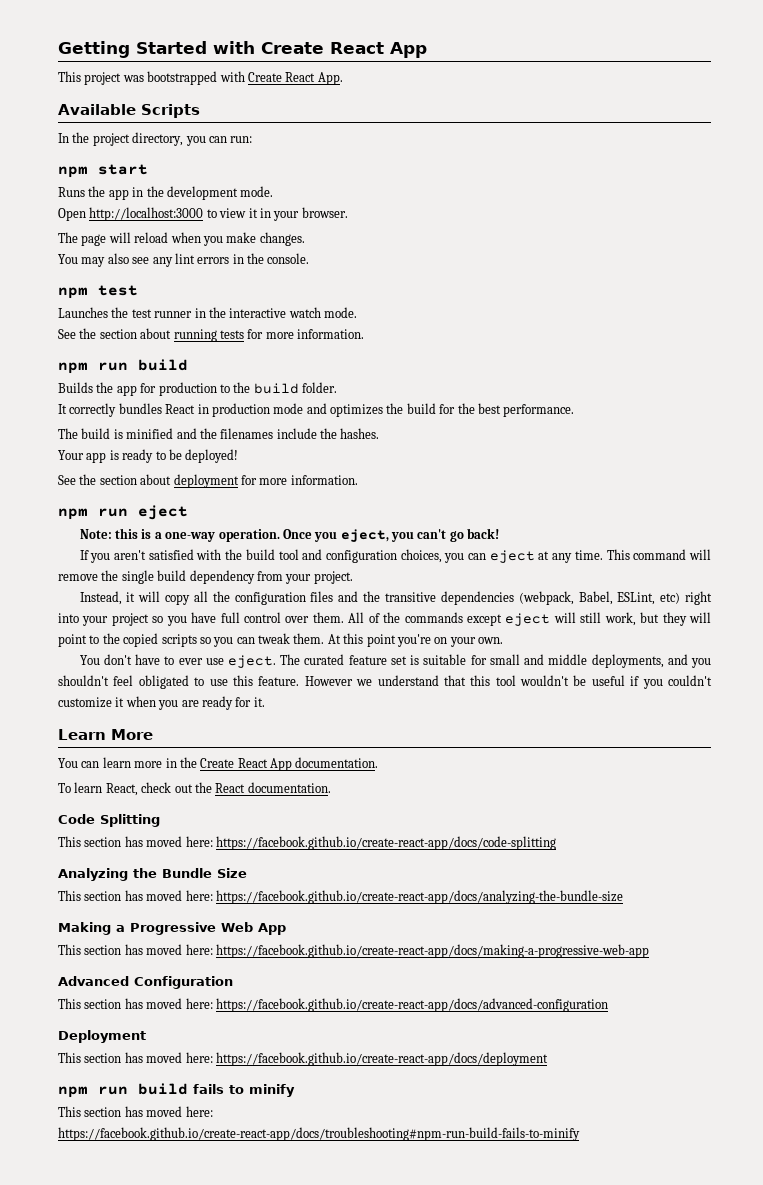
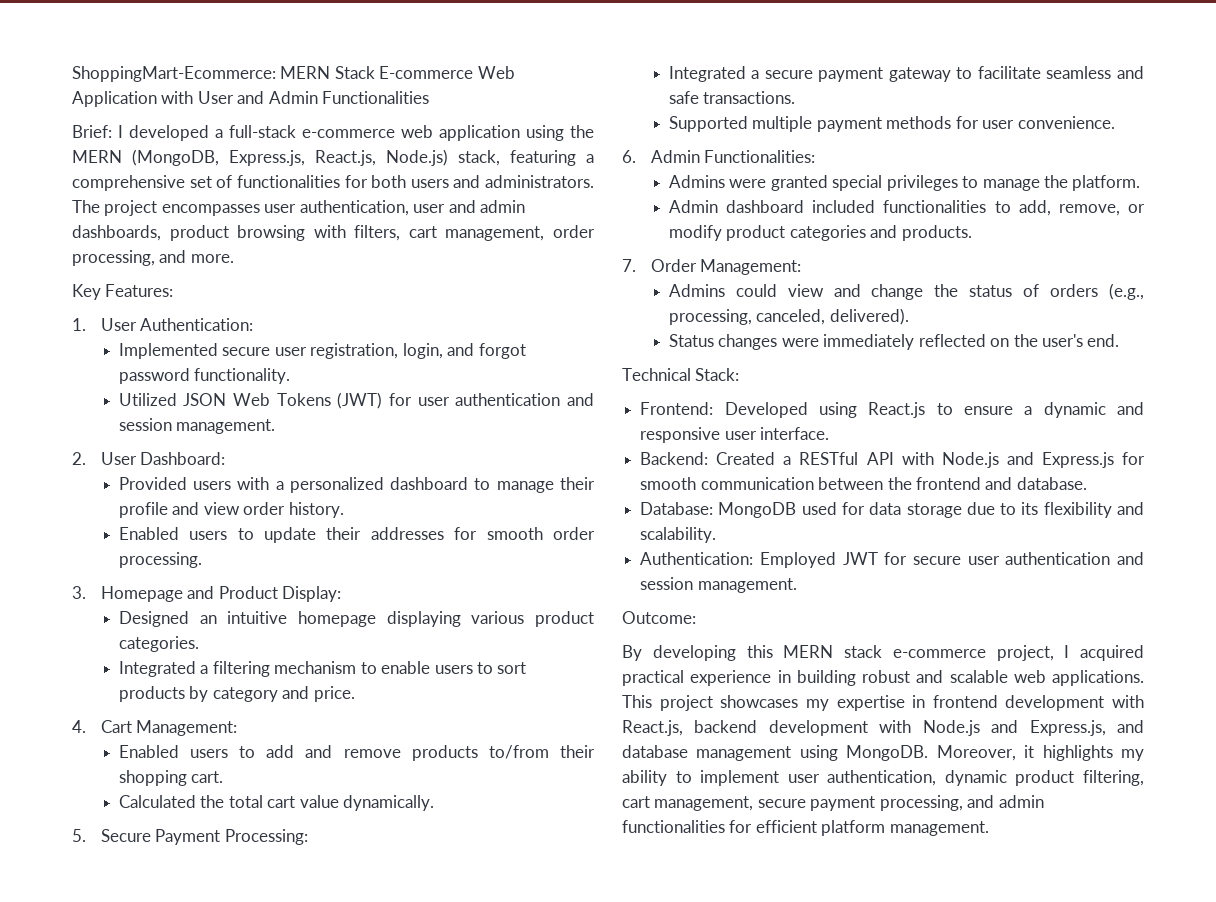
[58,41,427,58] [58,71,343,85] [58,104,200,118] [58,132,253,146] [58,164,148,178] [58,186,274,200] [58,207,348,221] [58,232,305,246] [58,253,310,267] [58,285,138,299] [58,307,357,318] [58,328,364,342] [58,359,188,374] [58,382,337,396] [58,403,575,417] [58,428,380,439] [58,449,239,463] [58,474,358,488] [58,505,188,520] [79,528,500,542] [79,549,711,563] [58,570,353,584] [79,591,713,605] [58,612,712,626] [58,633,503,647] [79,654,711,668] [58,675,713,689] [58,696,265,710] [58,729,153,740] [58,757,379,771] [58,782,331,796] [58,814,160,827] [58,836,556,850] [58,868,247,881] [58,890,623,904] [58,922,286,935] [58,944,649,958] [58,976,233,989] [58,998,608,1012] [58,1030,146,1043] [58,1052,548,1066] [58,1083,295,1098] [58,1106,213,1117] [58,1127,580,1141] Getting Started with Create React App // This project was bootstrapped with Create React App. // Available Scripts // In the project directory, you can run: // npm start // Runs the app in the development mode. // Open http://localhost:3000 to view it in your browser. // The page will reload when you make changes. // You may also see any lint errors in the console. // npm test // Launches the test runner in the interactive watch mode. // See the section about running tests for more information. // npm run build // Builds the app for production to the build folder. // It correctly bundles React in production mode and optimizes the build for the best performance. // The build is minified and the filenames include the hashes. // Your app is ready to be deployed! // See the section about deployment for more information. // npm run eject // Note: this is a one-way operation. Once you eject, you can't go back! // If you aren't satisfied with the build tool and configuration choices, you can eject at any time. This command will remove the single build dependency from your project. // Instead, it will copy all the configuration files and the transitive dependencies (webpack, Babel, ESLint, etc) right into your project so you have full control over them. All of the commands except eject will still work, but they will point to the copied scripts so you can tweak them. At this point you're on your own. // You don't have to ever use eject. The curated feature set is suitable for small and middle deployments, and you shouldn't feel obligated to use this feature. However we understand that this tool wouldn't be useful if you couldn't customize it when you are ready for it. // Learn More // You can learn more in the Create React App documentation. // To learn React, check out the React documentation. // Code Splitting // This section has moved here: https://facebook.github.io/create-react-app/docs/code-splitting // Analyzing the Bundle Size // This section has moved here: https://facebook.github.io/create-react-app/docs/analyzing-the-bundle-size // Making a Progressive Web App // This section has moved here: https://facebook.github.io/create-react-app/docs/making-a-progressive-web-app // Advanced Configuration // This section has moved here: https://facebook.github.io/create-react-app/docs/advanced-configuration // Deployment // This section has moved here: https://facebook.github.io/create-react-app/docs/deployment // npm run build fails to minify // This section has moved here: https://facebook.github.io/create-react-app/docs/troubleshooting#npm-run-build-fails-to-minify -> [72,66,515,82] [72,91,430,107] [72,125,594,141] [72,149,594,166] [72,175,594,191] [72,200,526,216] [72,225,595,241] [72,250,234,266] [72,284,174,300] [72,318,254,331] [118,343,526,359] [118,368,291,384] [118,392,595,409] [118,418,276,434] [72,452,226,465] [118,477,596,493] [118,502,344,518] [118,527,596,543] [118,552,202,568] [72,586,342,602] [118,611,594,627] [118,636,199,652] [118,661,527,677] [118,686,355,702] [72,720,238,736] [118,745,596,761] [118,770,224,786] [118,795,435,811] [72,829,308,845] [668,66,1144,82] [668,91,796,104] [668,116,1115,132] [622,150,816,163] [668,175,1141,191] [668,200,1145,216] [668,225,972,241] [622,259,802,275] [668,283,1144,300] [668,308,909,325] [668,334,1120,350] [622,368,740,381] [640,402,1144,418] [640,427,830,443] [640,452,1145,468] [640,477,1087,490] [640,502,1144,518] [640,527,717,543] [640,552,1144,568] [640,577,797,593] [622,611,696,624] [622,645,1144,661] [622,670,1144,686] [622,695,1144,711] [622,720,1144,736] [622,745,1144,761] [622,770,1144,786] [622,795,1044,811] [622,820,989,836] ShoppingMart-Ecommerce: MERN Stack E-commerce Web Application with User and Admin Functionalities // Brief: I developed a full-stack e-commerce web application using the MERN (MongoDB, Express.js, React.js, Node.js) stack, featuring a comprehensive set of functionalities for both users and administrators. The project encompasses user authentication, user and admin dashboards, product browsing with filters, cart management, order processing, and more. // Key Features: // 1. User Authentication: // Implemented secure user registration, login, and forgot password functionality. // Utilized JSON Web Tokens (JWT) for user authentication and session management. // 2. User Dashboard: // Provided users with a personalized dashboard to manage their profile and view order history. // Enabled users to update their addresses for smooth order processing. // 3. Homepage and Product Display: // Designed an intuitive homepage displaying various product categories. // Integrated a filtering mechanism to enable users to sort products by category and price. // 4. Cart Management: // Enabled users to add and remove products to/from their shopping cart. // Calculated the total cart value dynamically. // 5. Secure Payment Processing: // Integrated a secure payment gateway to facilitate seamless and safe transactions. // Supported multiple payment methods for user convenience. // 6. Admin Functionalities: // Admins were granted special privileges to manage the platform. // Admin dashboard included functionalities to add, remove, or modify product categories and products. // 7. Order Management: // Admins could view and change the status of orders (e.g., processing, canceled, delivered). // Status changes were immediately reflected on the user's end. // Technical Stack: // Frontend: Developed using React.js to ensure a dynamic and responsive user interface. // Backend: Created a RESTful API with Node.js and Express.js for smooth communication between the frontend and database. // Database: MongoDB used for data storage due to its flexibility and scalability. // Authentication: Employed JWT for secure user authentication and session management. // Outcome: // By developing this MERN stack e-commerce project, I acquired practical experience in building robust and scalable web applications. This project showcases my expertise in frontend development with React.js, backend development with Node.js and Express.js, and database management using MongoDB. Moreover, it highlights my ability to implement user authentication, dynamic product filtering, cart management, secure payment processing, and admin functionalities for efficient platform management.

